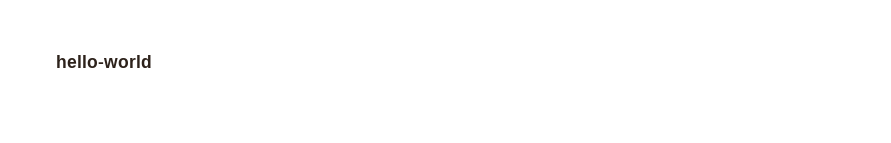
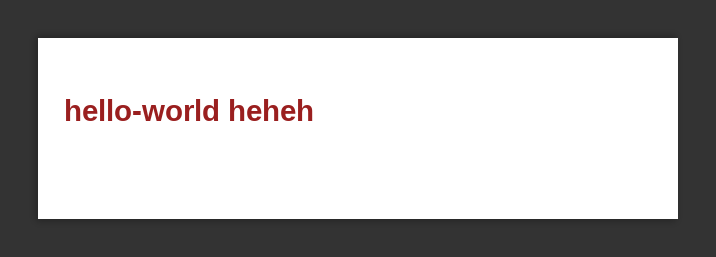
(152, 61) none -> [228,99,314,121] heheh

